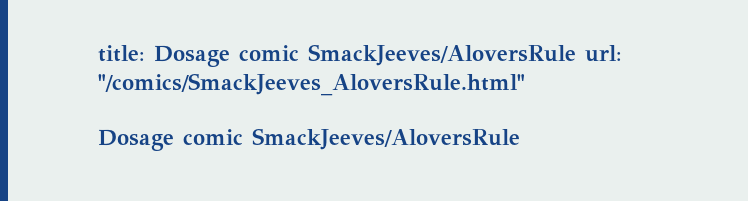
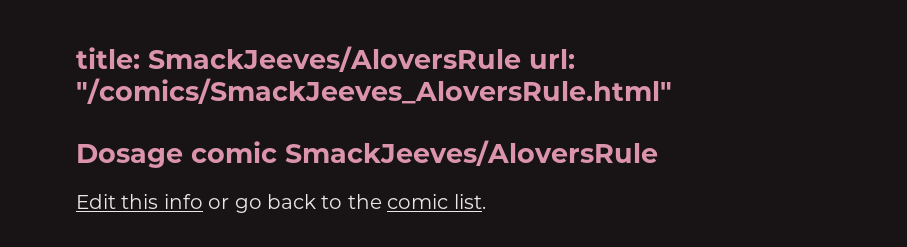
[154,45,299,67] Dosage comic -> (140, 58) none
(520, 139) none -> [76,194,486,213] // Edit this info or go back to the comic list.

